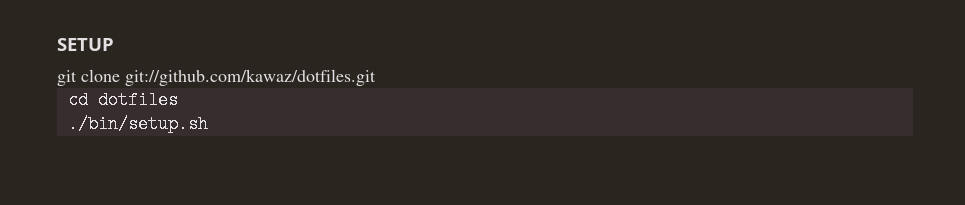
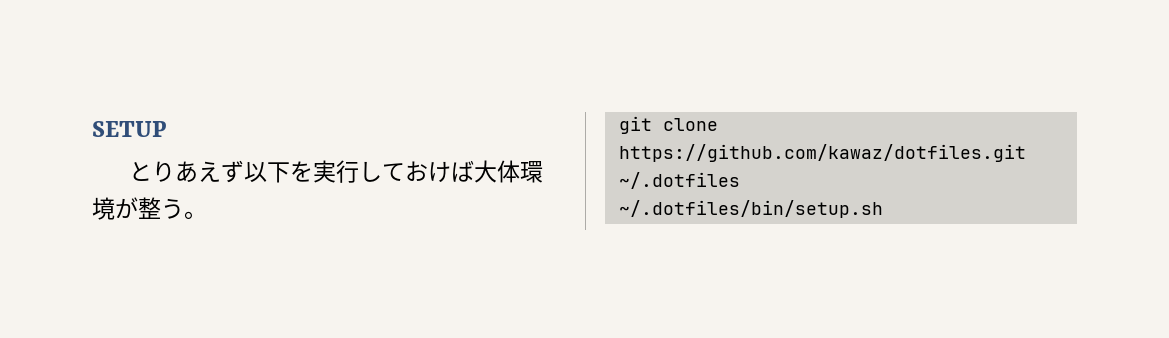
[57,69,376,86] [67,91,178,109] [67,115,208,133] git clone git://github.com/kawaz/dotfiles.git // cd dotfiles // ./bin/setup.sh -> [129,160,544,183] [92,197,207,220] [618,116,718,134] [618,144,1026,162] [618,172,740,189] [618,200,883,218] とりあえず以下を実行しておけば大体環境が整う。 // git clone https://github.com/kawaz/dotfiles.git ~/.dotfiles // ~/.dotfiles/bin/setup.sh

